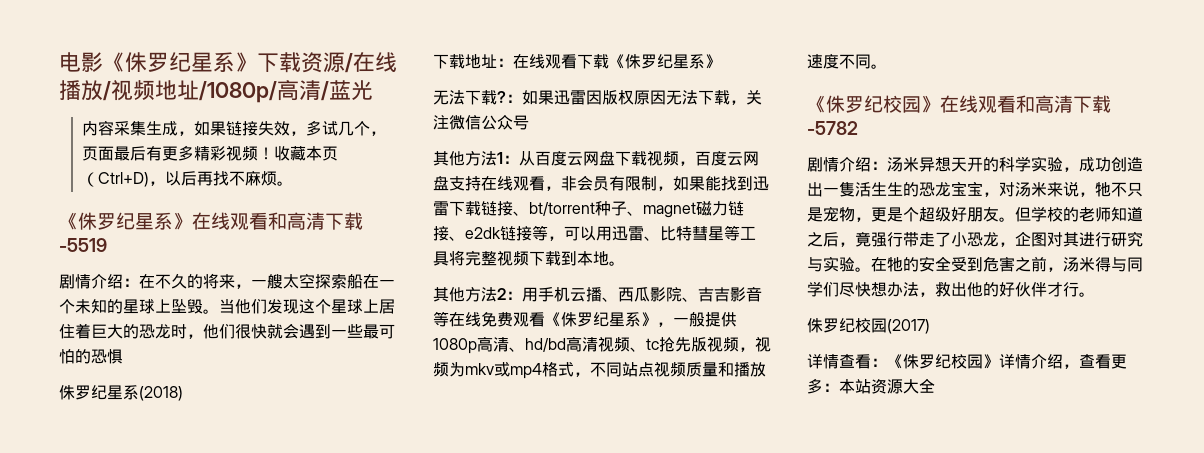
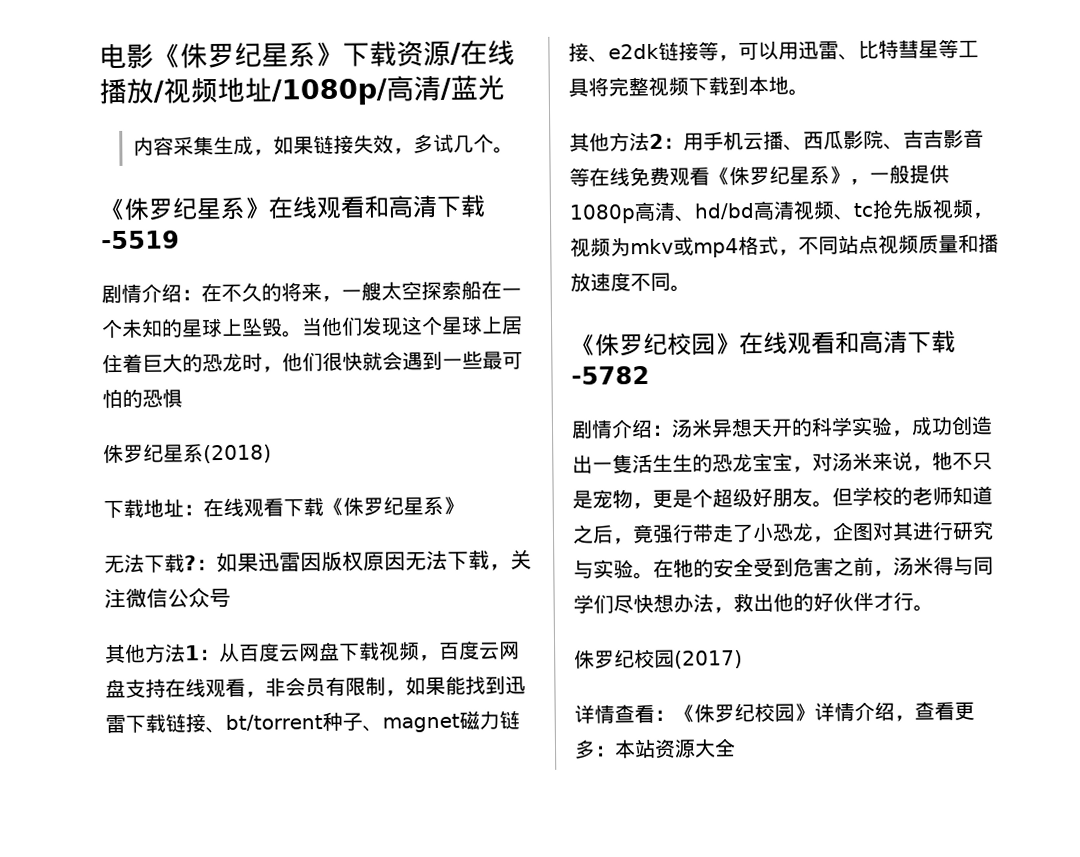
[370,131,387,136] [82,145,339,161] [82,171,278,187] ，页面最后有更多精彩视频！收藏本页（Ctrl+D)，以后再找不麻烦 -> (495, 143) none

